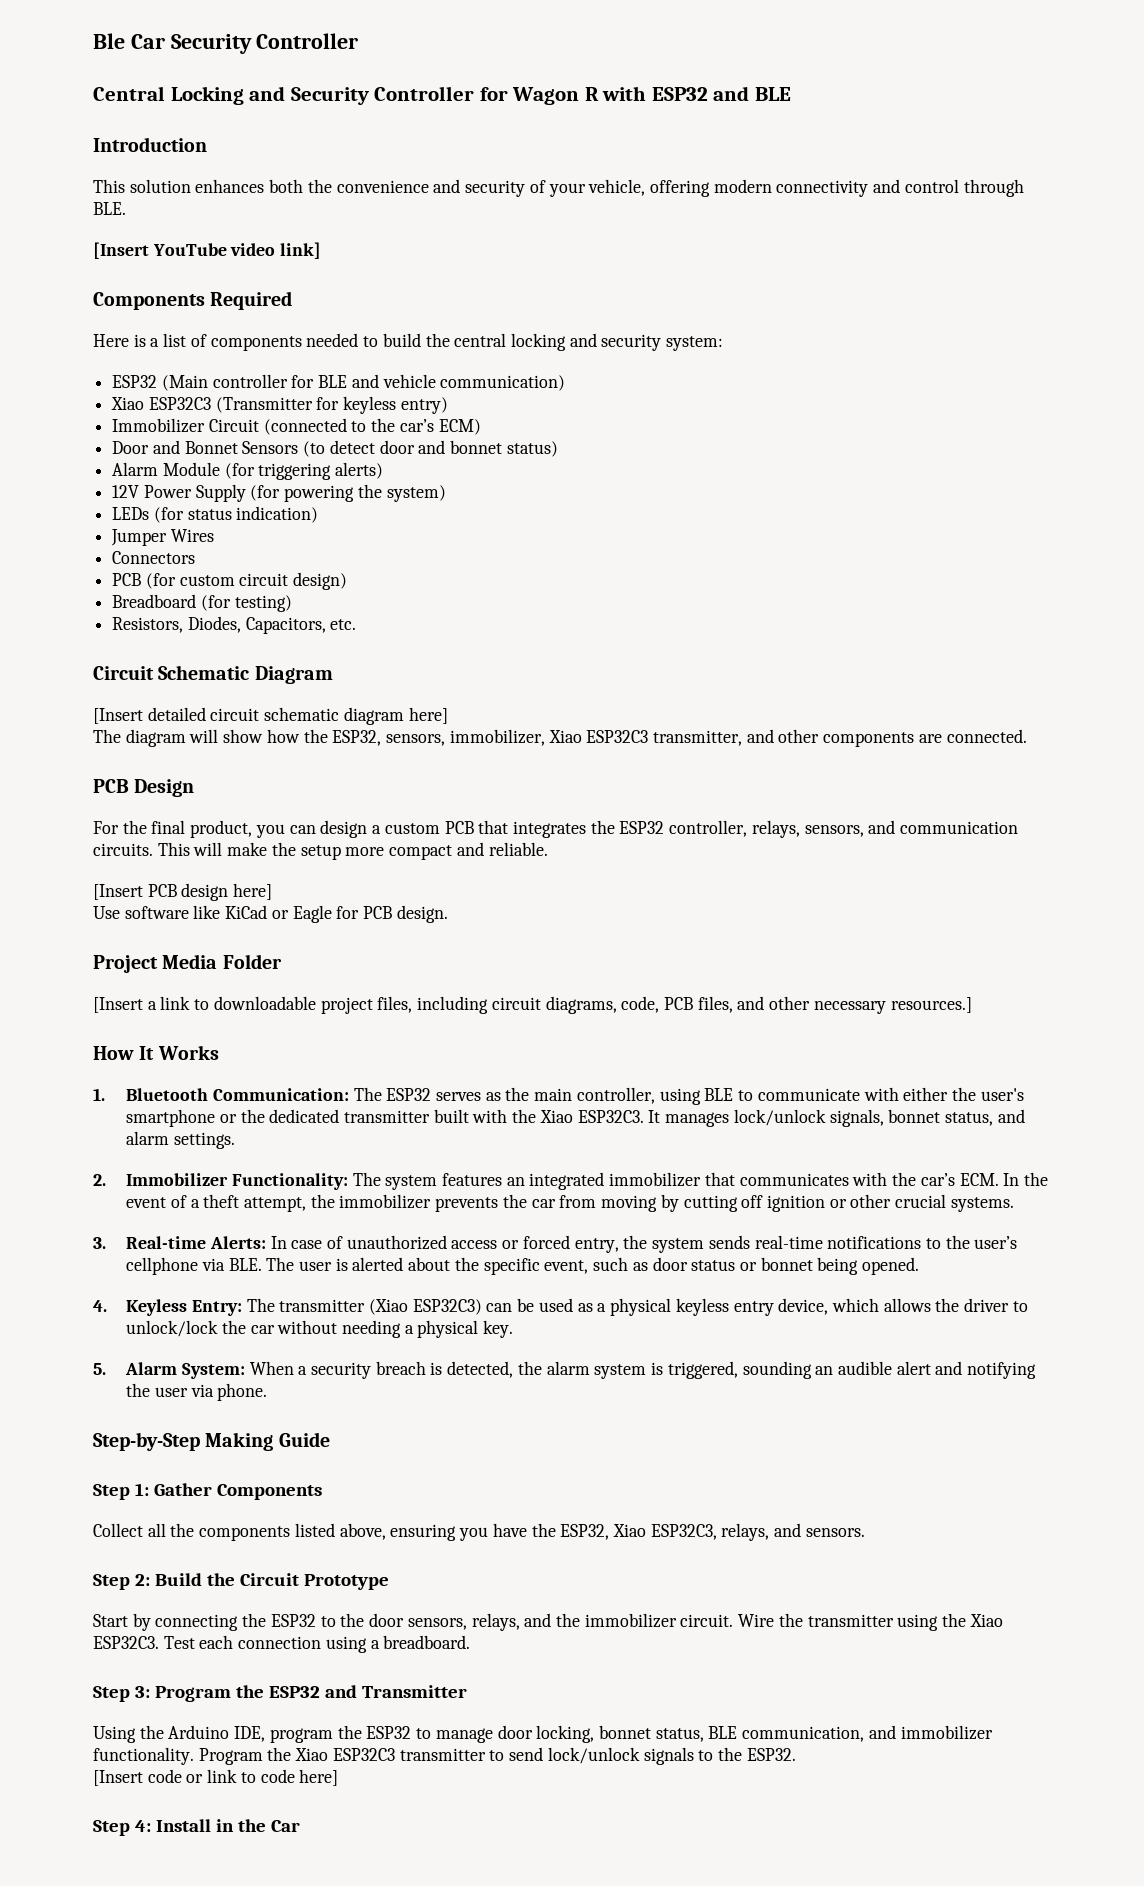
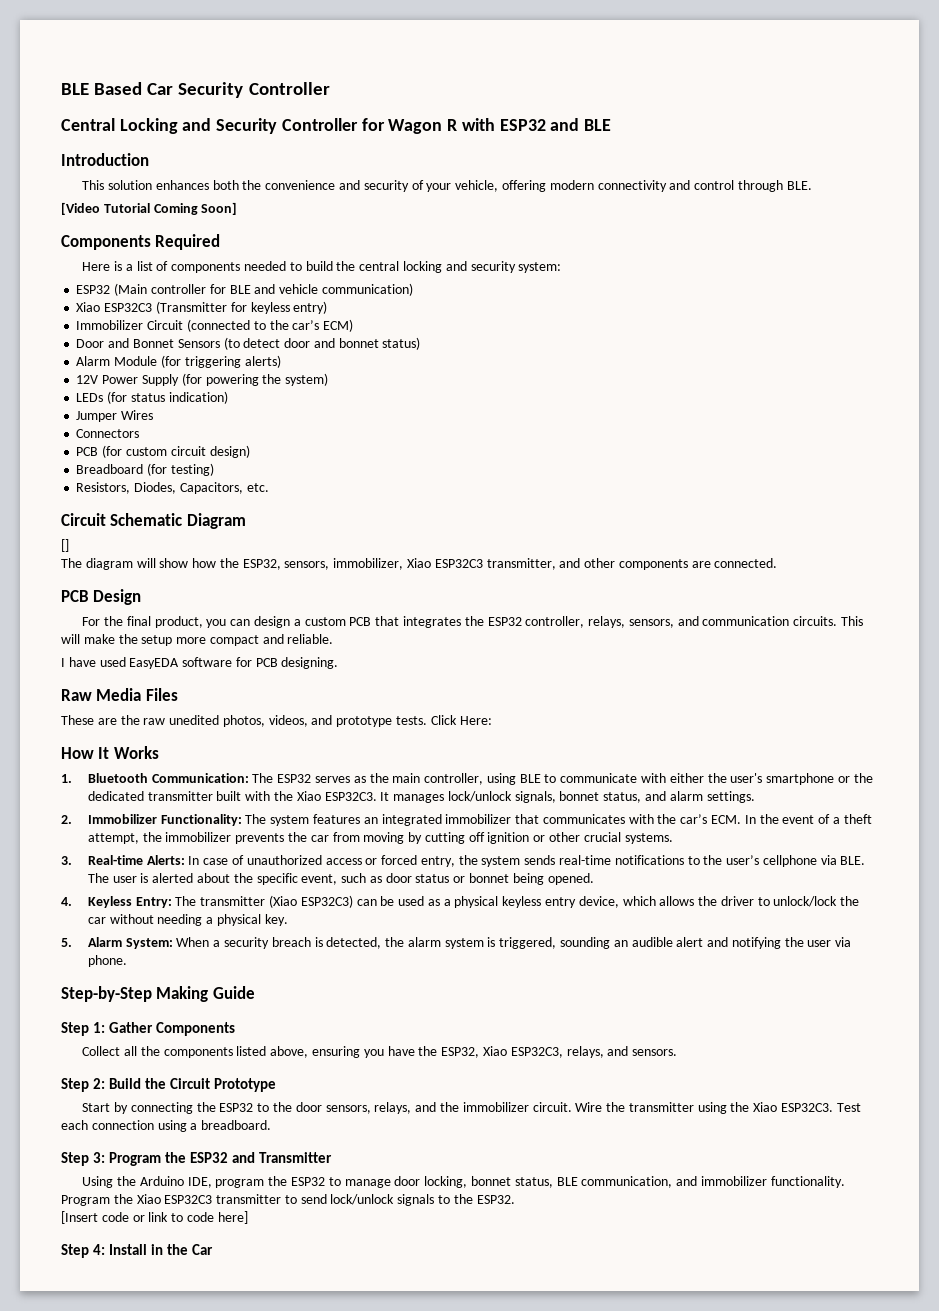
[93,33,125,49] Ble -> [61,82,143,95] BLE Based
[93,242,322,259] [Insert YouTube video link] -> [61,202,238,215] [Video Tutorial Coming Soon]
[93,707,448,725] [Insert detailed circuit schematic diagram here] -> [61,539,69,552] []
[93,883,273,901] [93,905,448,923] [93,954,282,973] [93,996,972,1014] [Insert PCB design here] // Use software like KiCad or Eagle for PCB design. // Project Media Folder // [Insert a link to downloadable project files, including circuit diagrams, code, PCB files, and other necessary resources.] -> [61,657,339,669] [61,688,178,701] [61,715,492,727] I have used EasyEDA software for PCB designing. // Raw Media Files // These are the raw unedited photos, videos, and prototype tests. Click Here:

